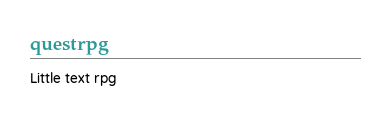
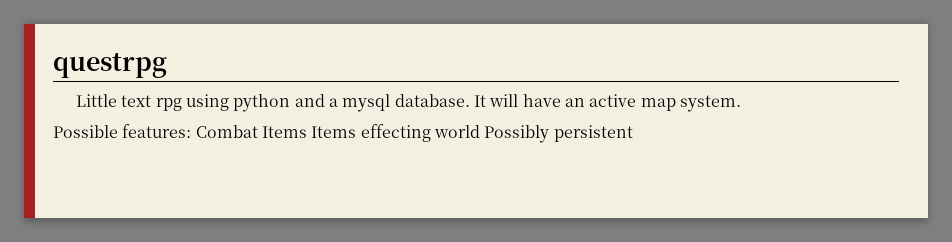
(116, 80) none -> [186,94,741,112] [53,124,633,143] using python and a mysql database. It will have an active map system. // Possible features: Combat Items Items effecting world Possibly persistent

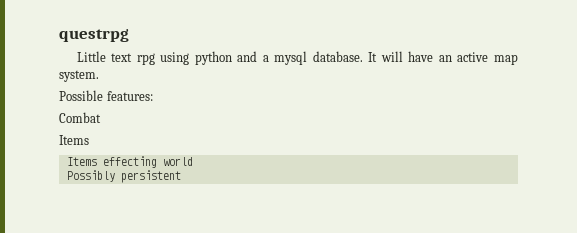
(192, 131) none -> (153, 96) //
[261,126,307,138] Items -> [59,135,89,145] // Items //
(480, 131) none -> (193, 161) //

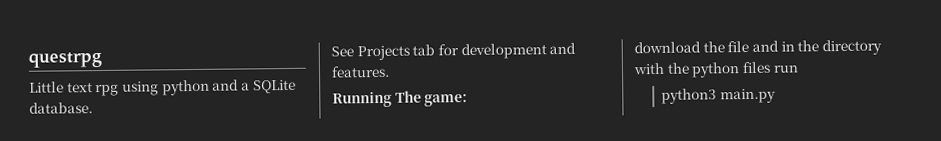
[274,51,308,65] mysql -> [252,79,296,94] SQLite
[368,51,519,65] [59,70,99,82] [59,90,153,101] [59,112,101,123] [59,135,89,145] [66,156,193,168] [66,170,181,183] It will have an active map system. // Possible features: // Combat // Items // Items effecting world // Possibly persistent -> [331,42,577,61] [331,65,390,78] [332,90,469,108] [634,39,882,56] [633,61,799,78] [661,88,776,104] // See Projects tab for development and features. // Running The game: // download the file and in the directory with the python files run // python3 main.py

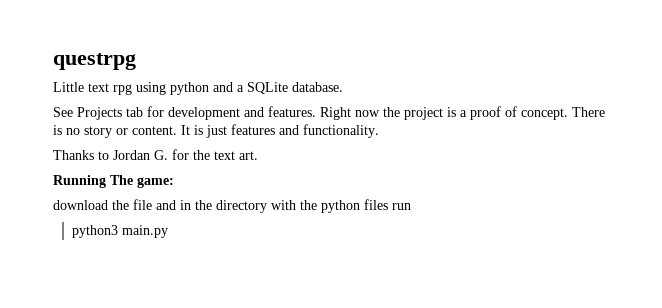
(390, 71) none -> [320,106,605,120] [53,124,379,138] [53,149,258,160] Right now the project is a proof of concept. There is no story or content. It is just features and functionality. // Thanks to Jordan G. for the text art.

